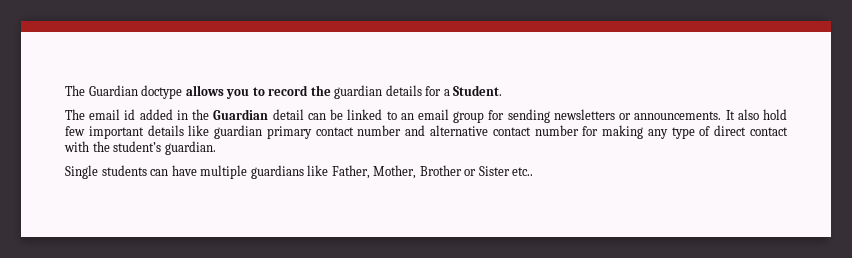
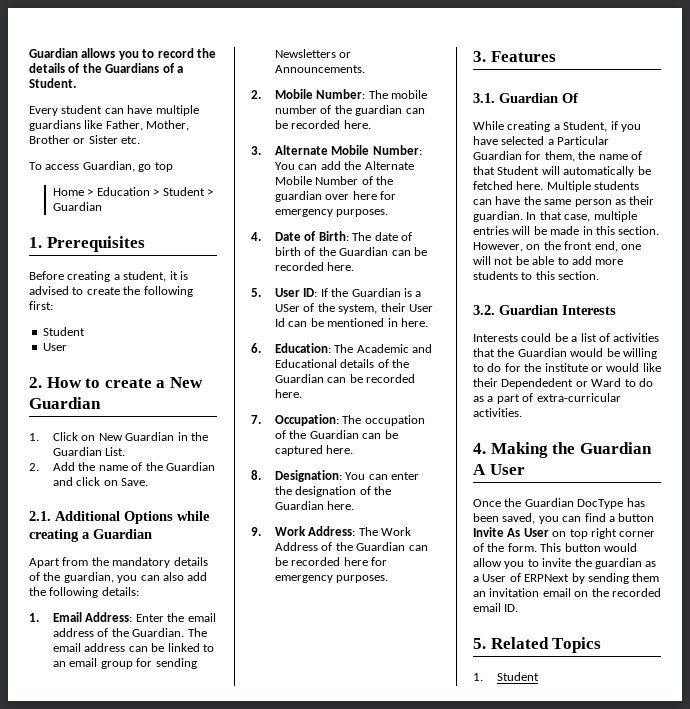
[65,85,183,99] The Guardian doctype -> [29,48,78,58] Guardian
[334,85,503,99] [65,109,788,123] [65,125,789,139] [64,141,216,155] [65,165,147,179] guardian details for a Student. // The email id added in the Guardian detail can be linked to an email group for sending newsletters or announcements. It also hold few important details like guardian primary contact number and alternative contact number for making any type of direct contact with the student’s guardian. // Single students -> [29,63,183,73] [29,78,76,88] [29,105,103,116] details of the Guardians of a Student. // Every student
[512,167,534,176] etc.. -> [121,136,141,144] [29,161,173,172] [53,187,213,196] [53,202,103,211] [29,236,145,252] [29,271,188,282] [29,286,193,297] [29,301,53,310] [42,327,85,336] [42,343,67,351] [29,377,203,388] [29,397,101,409] [29,432,208,441] [53,447,126,456] [29,462,215,471] [53,477,149,486] [29,511,210,524] [29,529,152,542] [29,557,208,568] [29,572,208,583] [29,587,139,598] [29,612,216,622] [53,628,207,637] [53,643,214,652] [53,658,197,669] [275,49,352,58] [275,65,366,73] [251,89,428,99] [275,105,425,116] [275,120,371,129] [251,145,422,155] [275,161,414,170] [275,176,394,185] [275,191,397,202] [275,209,389,217] [251,231,412,241] [275,247,427,256] [275,262,355,271] [251,288,422,297] [275,303,433,314] [275,318,428,327] [251,343,433,353] [275,359,410,368] [275,374,416,383] [275,389,303,398] [251,414,425,426] [275,430,398,439] [275,445,354,456] [251,470,420,482] [275,486,392,497] [275,501,355,510] [251,526,412,536] [275,542,428,551] [275,557,388,566] [275,575,389,583] [473,51,556,62] [473,93,578,103] [473,121,641,132] [473,136,610,145] [473,151,642,162] [473,166,651,177] [473,181,640,192] [473,196,655,207] [473,211,637,222] [473,226,660,235] [473,241,641,252] [473,256,624,265] [473,271,600,280] [473,305,616,315] [473,333,660,342] [473,348,657,359] [473,363,661,372] [473,378,653,389] [473,393,621,404] [473,408,522,417] [473,442,652,458] [473,464,525,475] [473,498,645,509] [473,513,655,524] [473,527,656,539] [473,543,637,552] [473,558,657,569] [473,573,660,584] [473,588,661,597] [473,603,519,612] [473,637,602,653] [473,672,540,681] etc. // To access Guardian, go top // Home > Education > Student > Guardian // 1. Prerequisites // Before creating a student, it is advised to create the following first: // Student // User // 2. How to create a New Guardian // 1. Click on New Guardian in the Guardian List. // 2. Add the name of the Guardian and click on Save. // 2.1. Additional Options while creating a Guardian // Apart from the mandatory details of the guardian, you can also add the following details: // 1. Email Address: Enter the email address of the Guardian. The email address can be linked to an email group for sending Newsletters or Announcements. // 2. Mobile Number: The mobile number of the guardian can be recorded here. // 3. Alternate Mobile Number: You can add the Alternate Mobile Number of the guardian over here for emergency purposes. // 4. Date of Birth: The date of birth of the Guardian can be recorded here. // 5. User ID: If the Guardian is a USer of the system, their User Id can be mentioned in here. // 6. Education: The Academic and Educational details of the Guardian can be recorded here. // 7. Occupation: The occupation of the Guardian can be captured here. // 8. Designation: You can enter the designation of the Guardian here. // 9. Work Address: The Work Address of the Guardian can be recorded here for emergency purposes. // 3. Features // 3.1. Guardian Of // While creating a Student, if you have selected a Particular Guardian for them, the name of that Student will automatically be fetched here. Multiple students can have the same person as their guardian. In that case, multiple entries will be made in this section. However, on the front end, one will not be able to add more students to this section. // 3.2. Guardian Interests // Interests could be a list of activities that the Guardian would be willing to do for the institute or would like their Dependedent or Ward to do as a part of extra-curricular activities. // 4. Making the Guardian A User // Once the Guardian DocType has been saved, you can find a button Invite As User on top right corner of the form. This button would allow you to invite the guardian as a User of ERPNext by sending them an invitation email on the recorded email ID. // 5. Related Topics // 1. Student

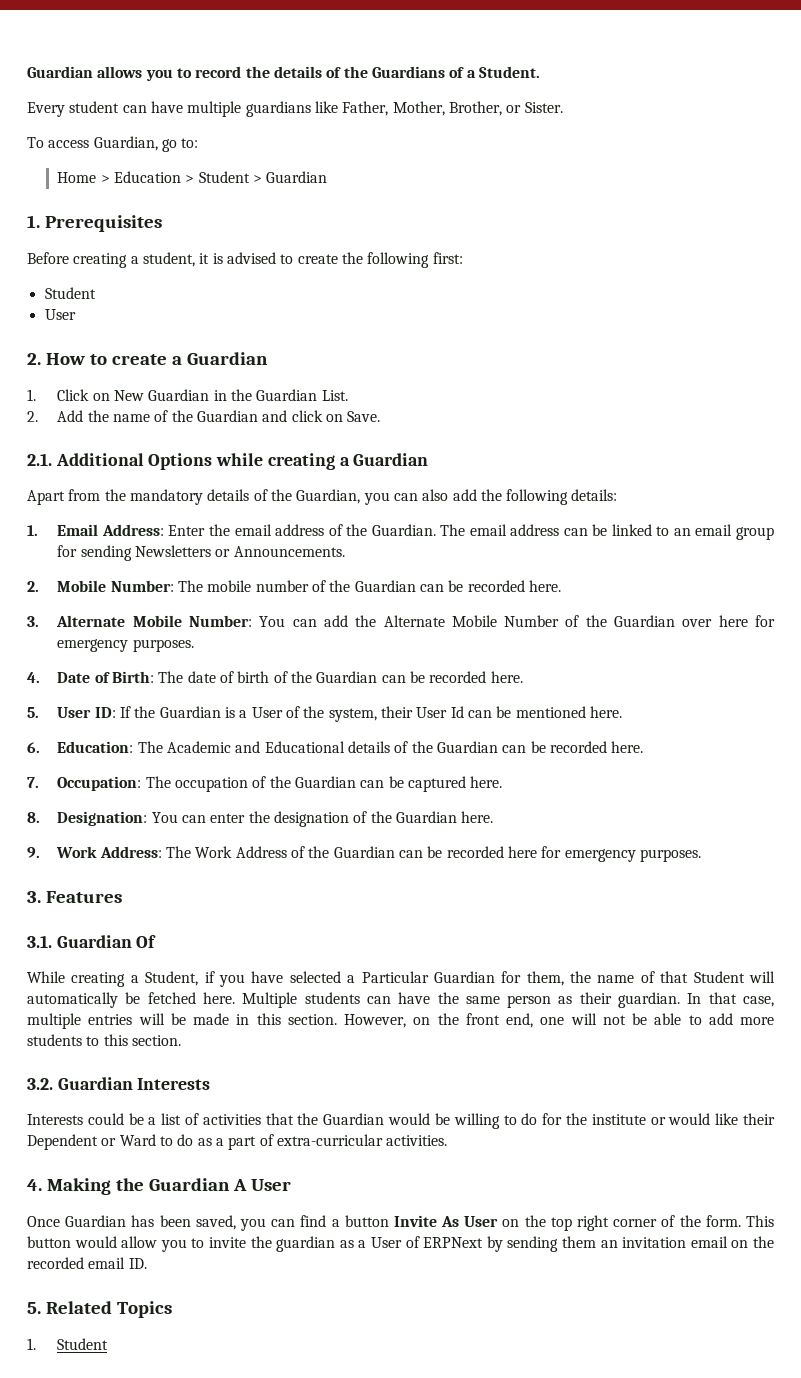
[29,135,141,144] Brother or Sister etc. -> [448,101,563,116] Brother, or Sister.
[154,162,173,172] top -> [181,138,199,148] to:
[169,377,203,388] New -> (182, 360) none
[63,572,114,583] guardian, -> [296,489,361,504] Guardian,
[355,105,403,116] guardian -> [354,580,416,592] Guardian
[275,191,323,202] guardian -> [614,615,676,627] Guardian
[275,304,301,312] USer -> [251,707,283,718] User
[387,318,398,327] in -> (586, 712) none
[501,378,574,389] Dependedent -> [27,1134,98,1150] Dependent
[504,498,624,509] the Guardian DocType -> [65,1215,127,1227] Guardian
(567, 534) none -> [524,1215,546,1227] the

